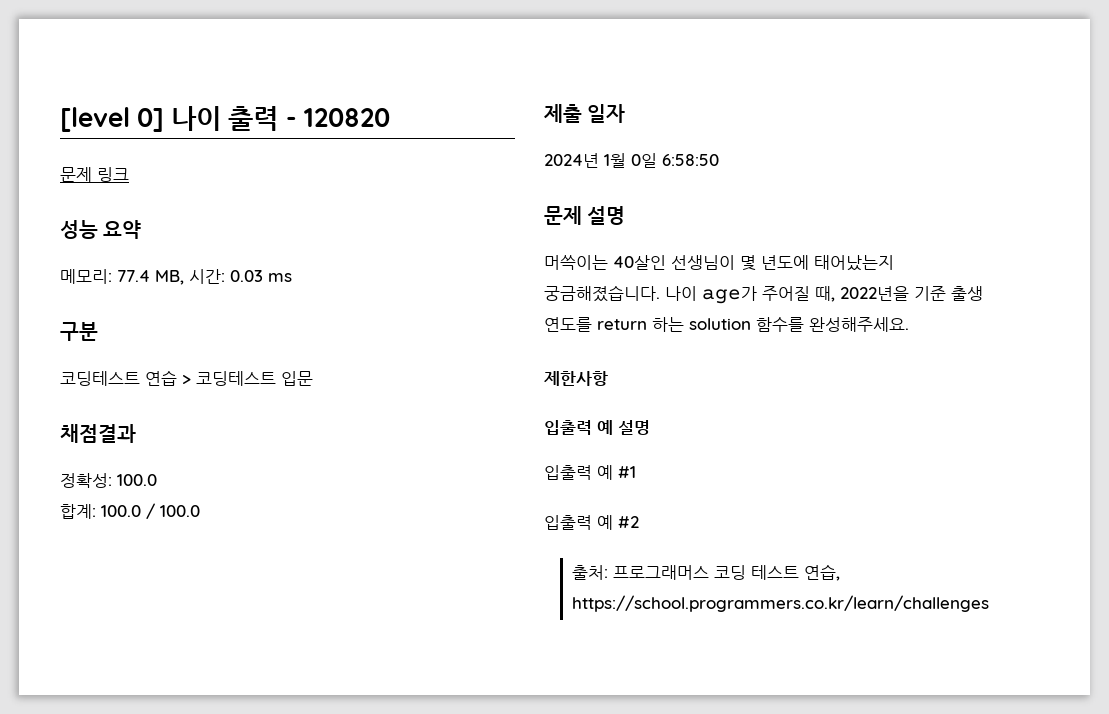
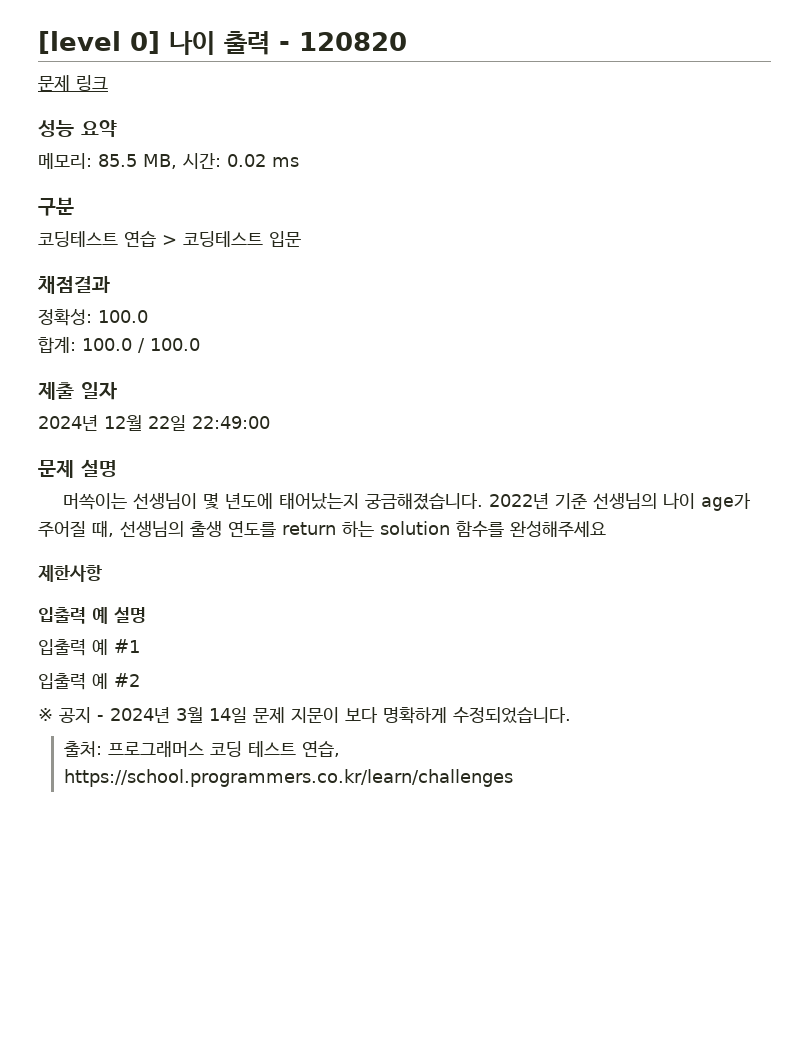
[117,270,150,282] 77.4 -> [98,154,137,167] 85.5
[230,270,263,282] 0.03 -> [227,154,266,167] 0.02
[604,153,719,168] 1월 0일 6:58:50 -> [104,415,270,431] 12월 22일 22:49:00
[613,255,666,270] 40살인 -> (127, 501) none
(660, 293) none -> [488,493,657,509] 2022년 기준 선생님의
[840,286,946,301] 2022년을 기준 -> [120,521,184,537] 선생님의
[809,317,909,332] 완성해주세요. -> [510,521,606,537] 완성해주세요
(639, 522) none -> [38,707,571,724] // ※ 공지 - 2024년 3월 14일 문제 지문이 보다 명확하게 수정되었습니다.

